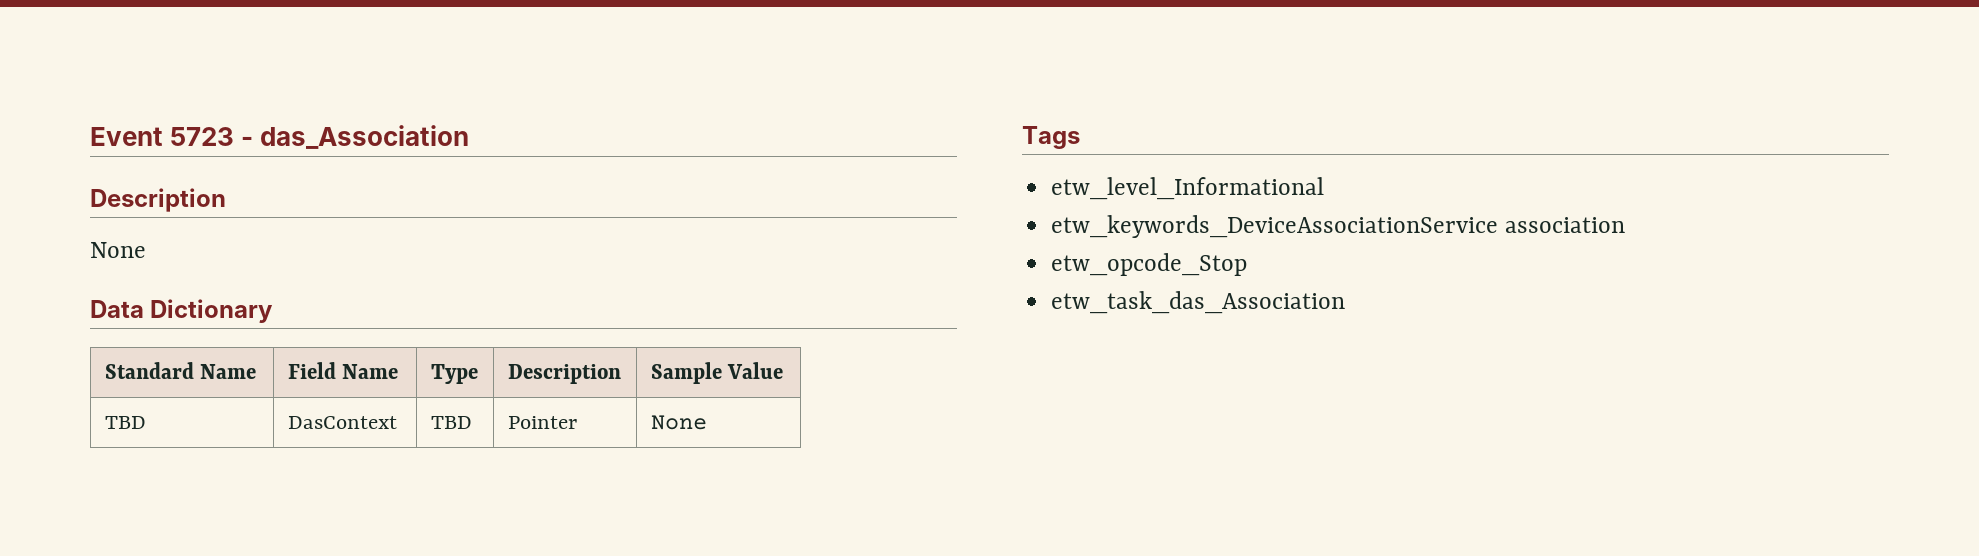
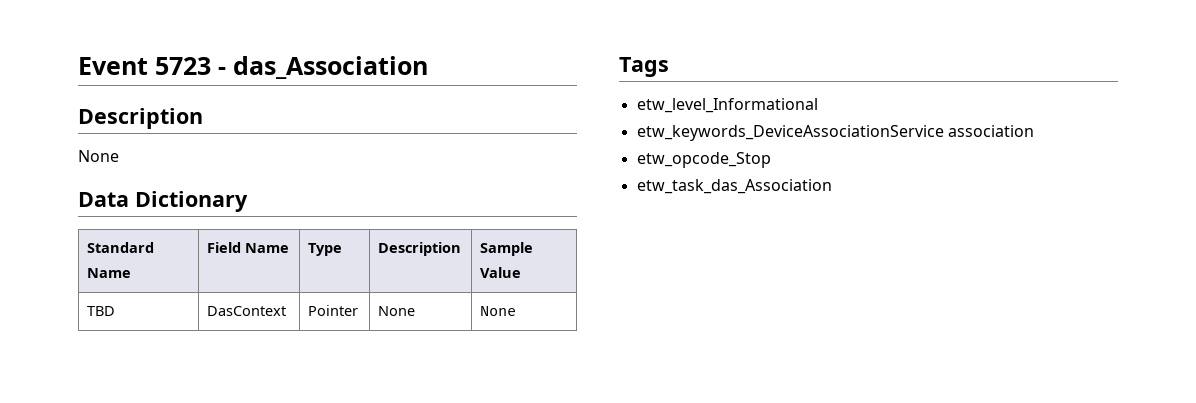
[430,416,472,429] [507,416,577,429] TBD | Pointer -> [308,305,359,316] [378,306,416,316] Pointer | None

